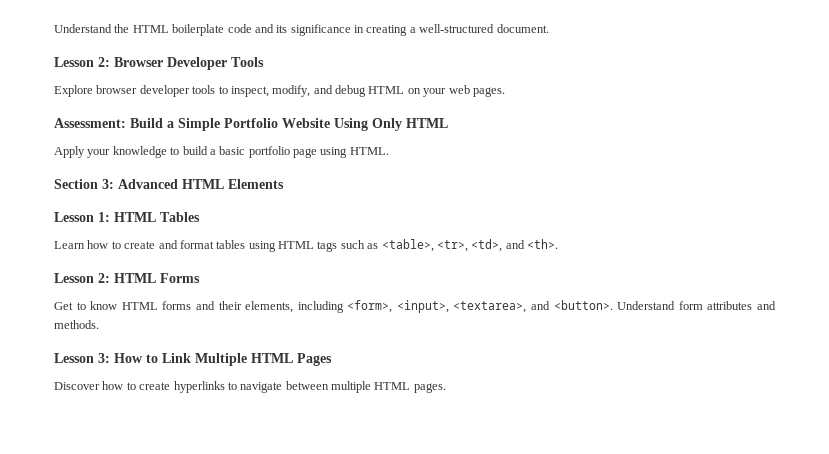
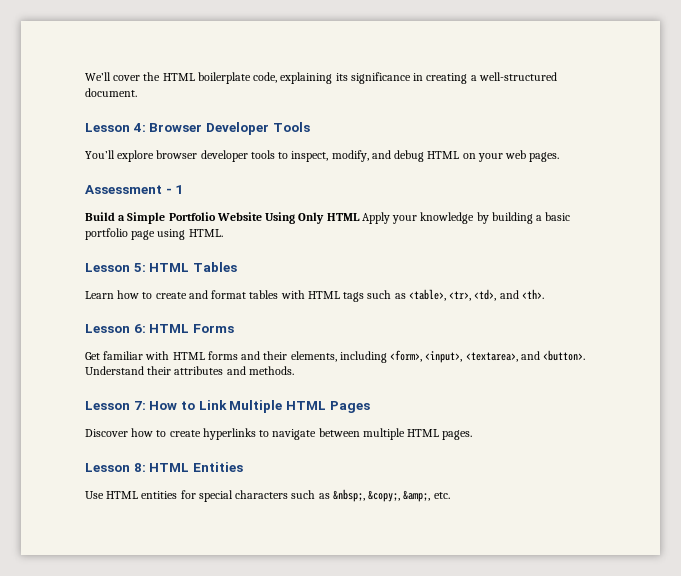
[54,24,112,33] Understand -> [85,72,141,81] We’ll cover
[227,24,274,33] code and -> [253,72,333,84] code, explaining
[98,57,110,67] 2: -> [132,123,146,132] 4:
[54,85,93,97] Explore -> [85,150,155,162] You’ll explore
[54,118,126,128] Assessment: -> [85,185,184,194] Assessment - 1 //
(448, 123) // -> (360, 217) none
[170,146,208,155] to build -> [476,212,533,224] by building
[54,179,284,189] [54,212,110,222] // Section 3: Advanced HTML Elements // Lesson 1: -> [85,263,146,272] // Lesson 5:
[248,241,276,252] using -> [280,290,305,299] with
[98,273,110,283] 2: -> [133,324,146,333] 6:
[76,301,118,310] to know -> [103,351,170,360] familiar with
[678,301,703,310] form -> [147,366,172,375] their
[98,353,110,363] 3: -> [133,401,146,410] 7:
(446, 388) none -> [85,462,243,472] [85,489,450,502] // Lesson 8: HTML Entities // Use HTML entities for special characters such as &nbsp;, &copy;, &amp;, etc.

